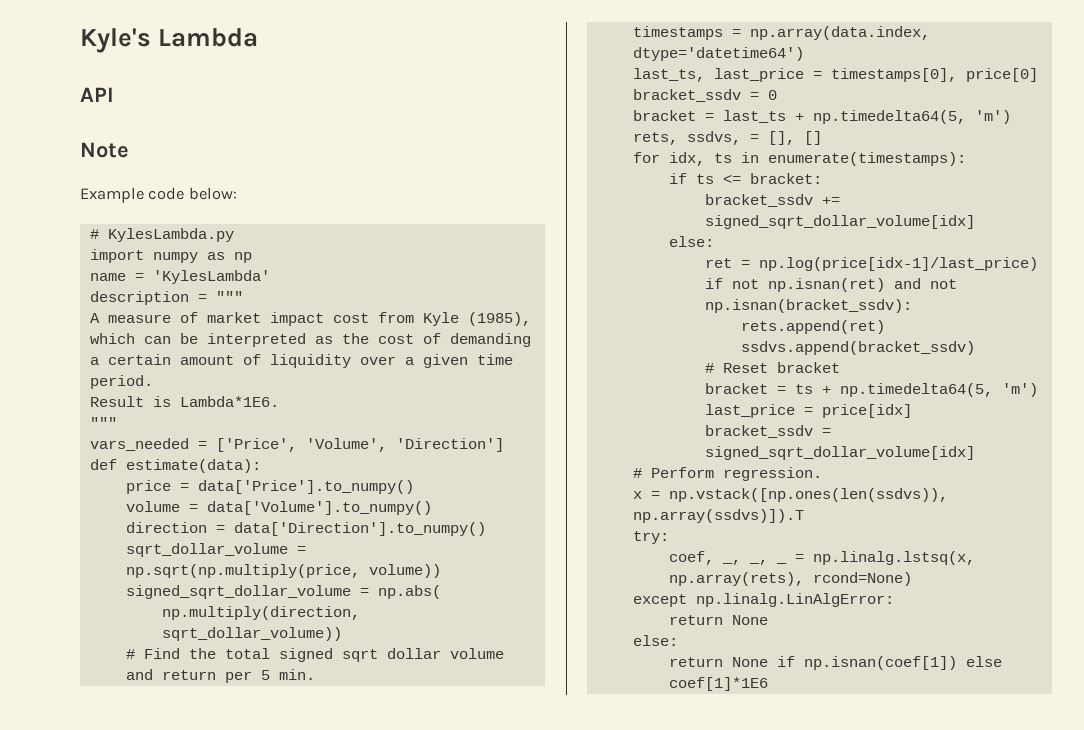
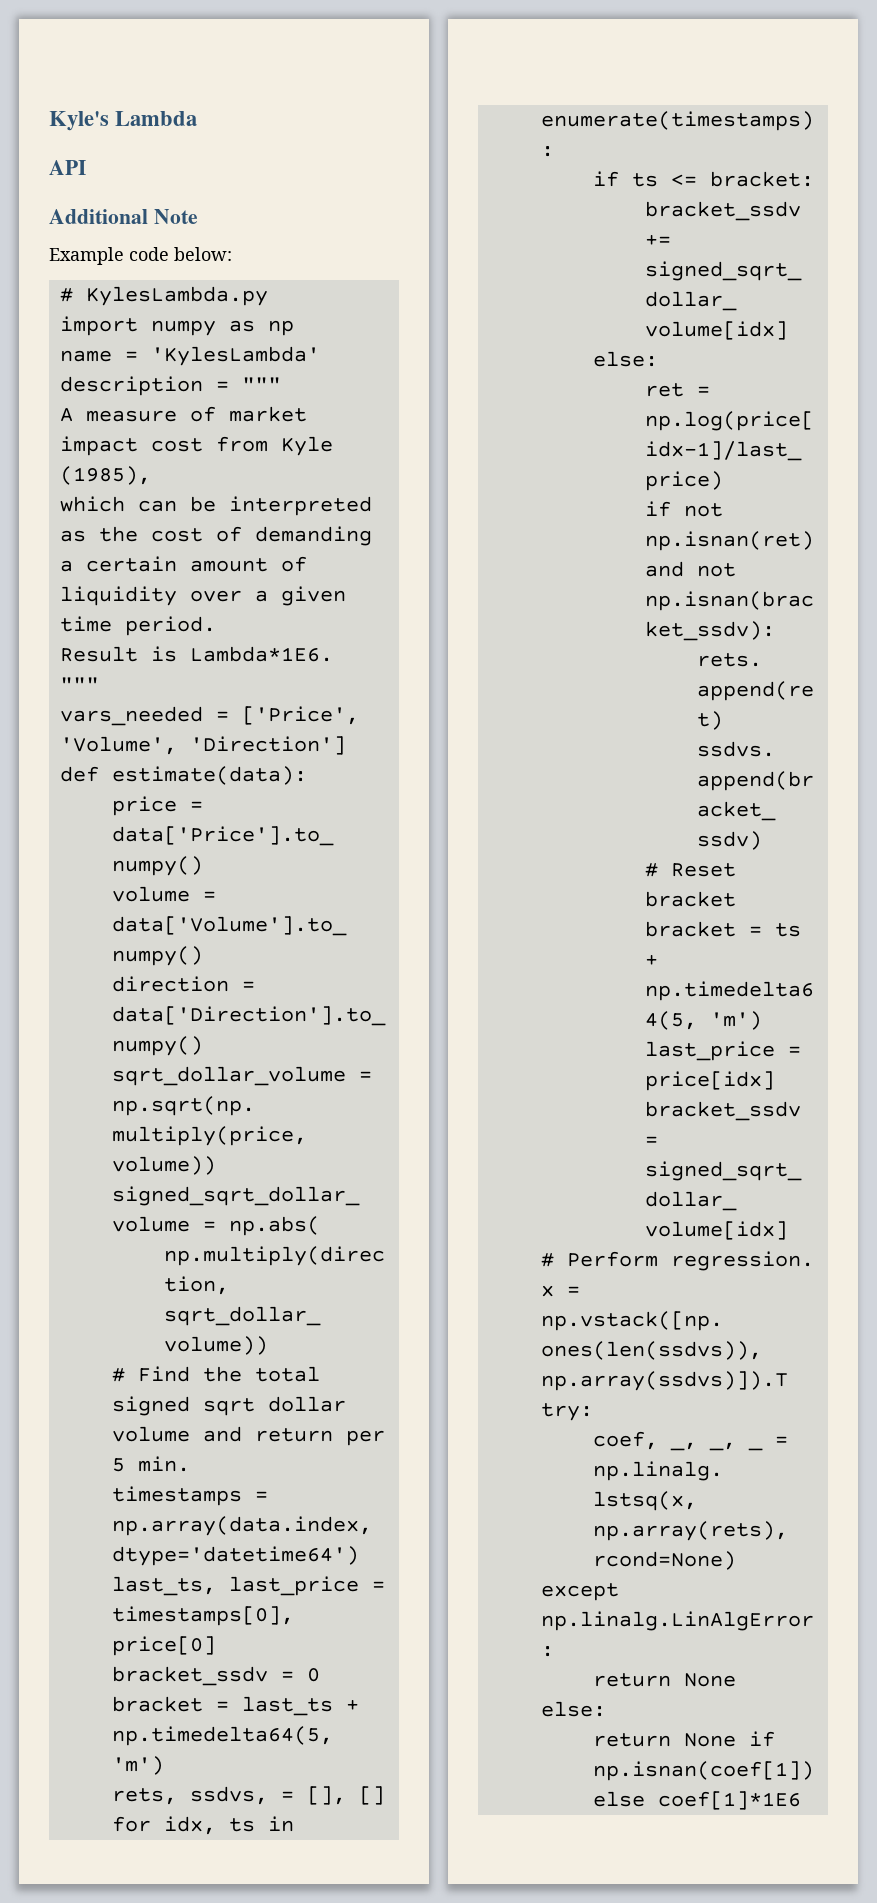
(114, 94) none -> [49,209,148,224] Additional

